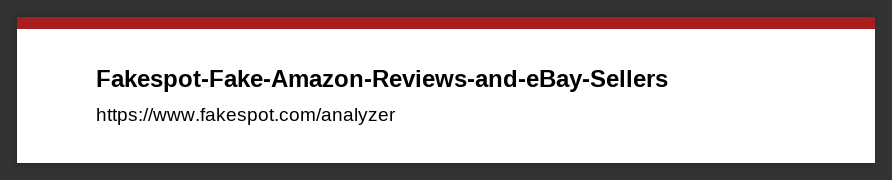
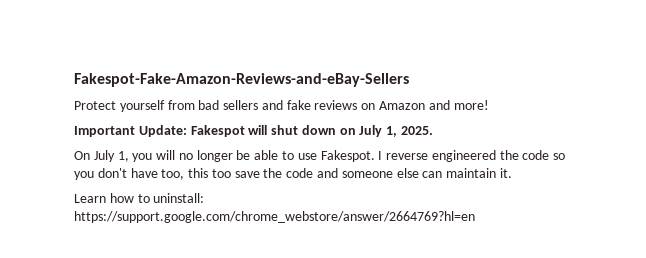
[96,108,396,125] https://www.fakespot.com/analyzer -> [74,100,489,112] [74,125,434,137] [74,150,566,162] [74,168,512,180] [74,193,205,203] [74,211,475,223] Protect yourself from bad sellers and fake reviews on Amazon and more! // Important Update: Fakespot will shut down on July 1, 2025. // On July 1, you will no longer be able to use Fakespot. I reverse engineered the code so you don't have too, this too save the code and someone else can maintain it. // Learn how to uninstall: https://support.google.com/chrome_webstore/answer/2664769?hl=en

